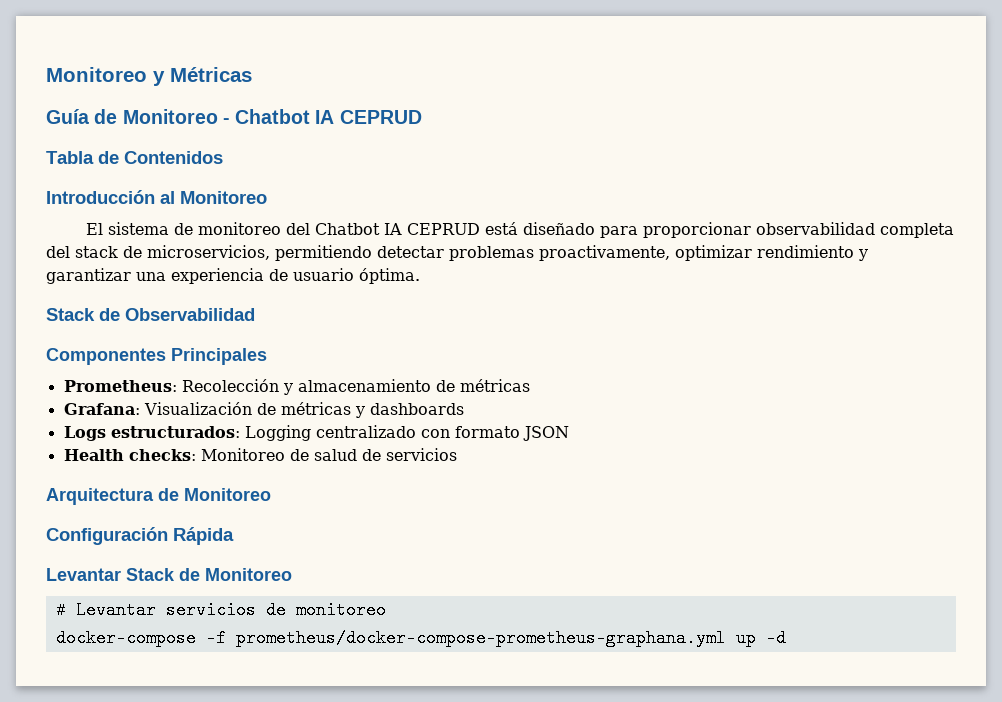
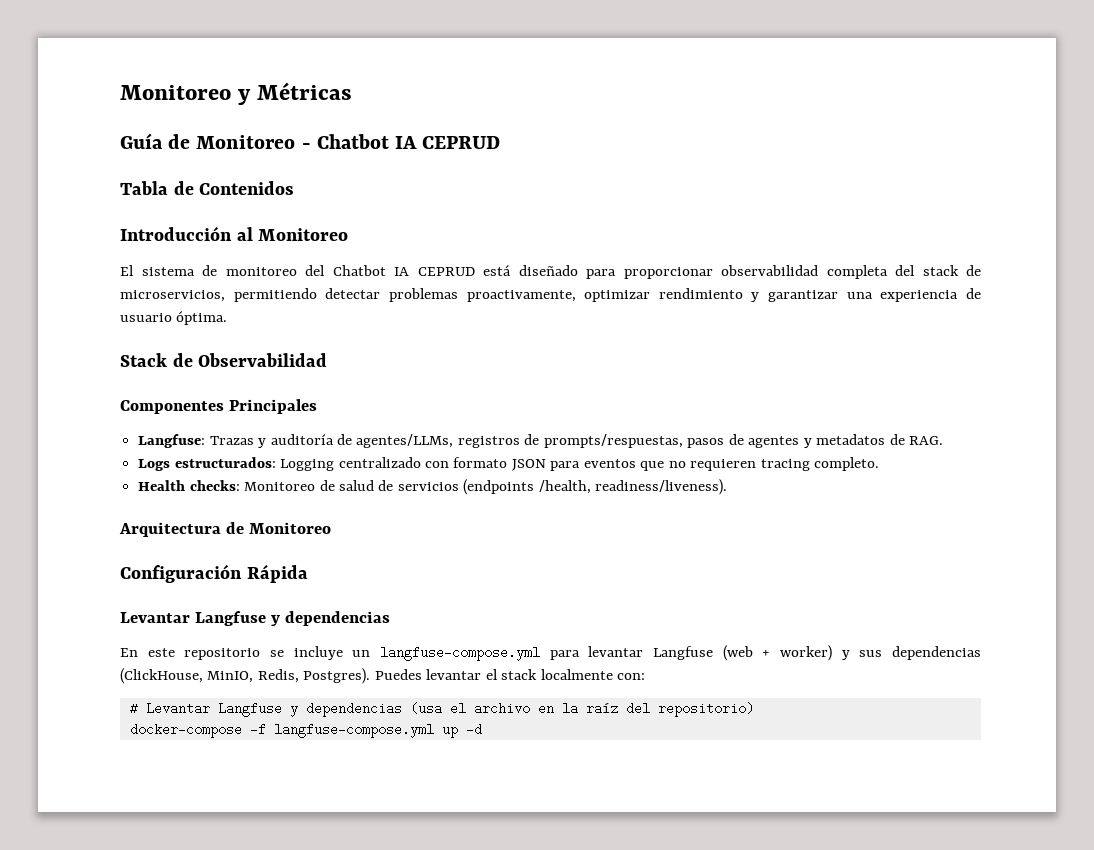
[63,379,530,395] [63,402,464,418] Prometheus: Recolección y almacenamiento de métricas // Grafana: Visualización de métricas y dashboards -> [138,434,943,448] Langfuse: Trazas y auditoría de agentes/LLMs, registros de prompts/respuestas, pasos de agentes y metadatos de RAG.
(569, 433) none -> [550,457,880,471] para eventos que no requieren tracing completo.
(457, 454) none -> [463,479,728,495] (endpoints /health, readiness/liveness).
[126,568,292,581] [55,601,386,619] Stack de Monitoreo // # Levantar servicios de monitoreo -> [194,611,390,626] [120,645,981,661] [120,668,646,684] [129,702,754,717] Langfuse y dependencias // En este repositorio se incluye un langfuse-compose.yml para levantar Langfuse (web + worker) y sus dependencias (ClickHouse, MinIO, Redis, Postgres). Puedes levantar el stack localmente con: // # Levantar Langfuse y dependencias (usa el archivo en la raíz del repositorio)
[235,629,726,647] prometheus/docker-compose-prometheus-graphana.yml -> [273,723,434,738] langfuse-compose.yml

